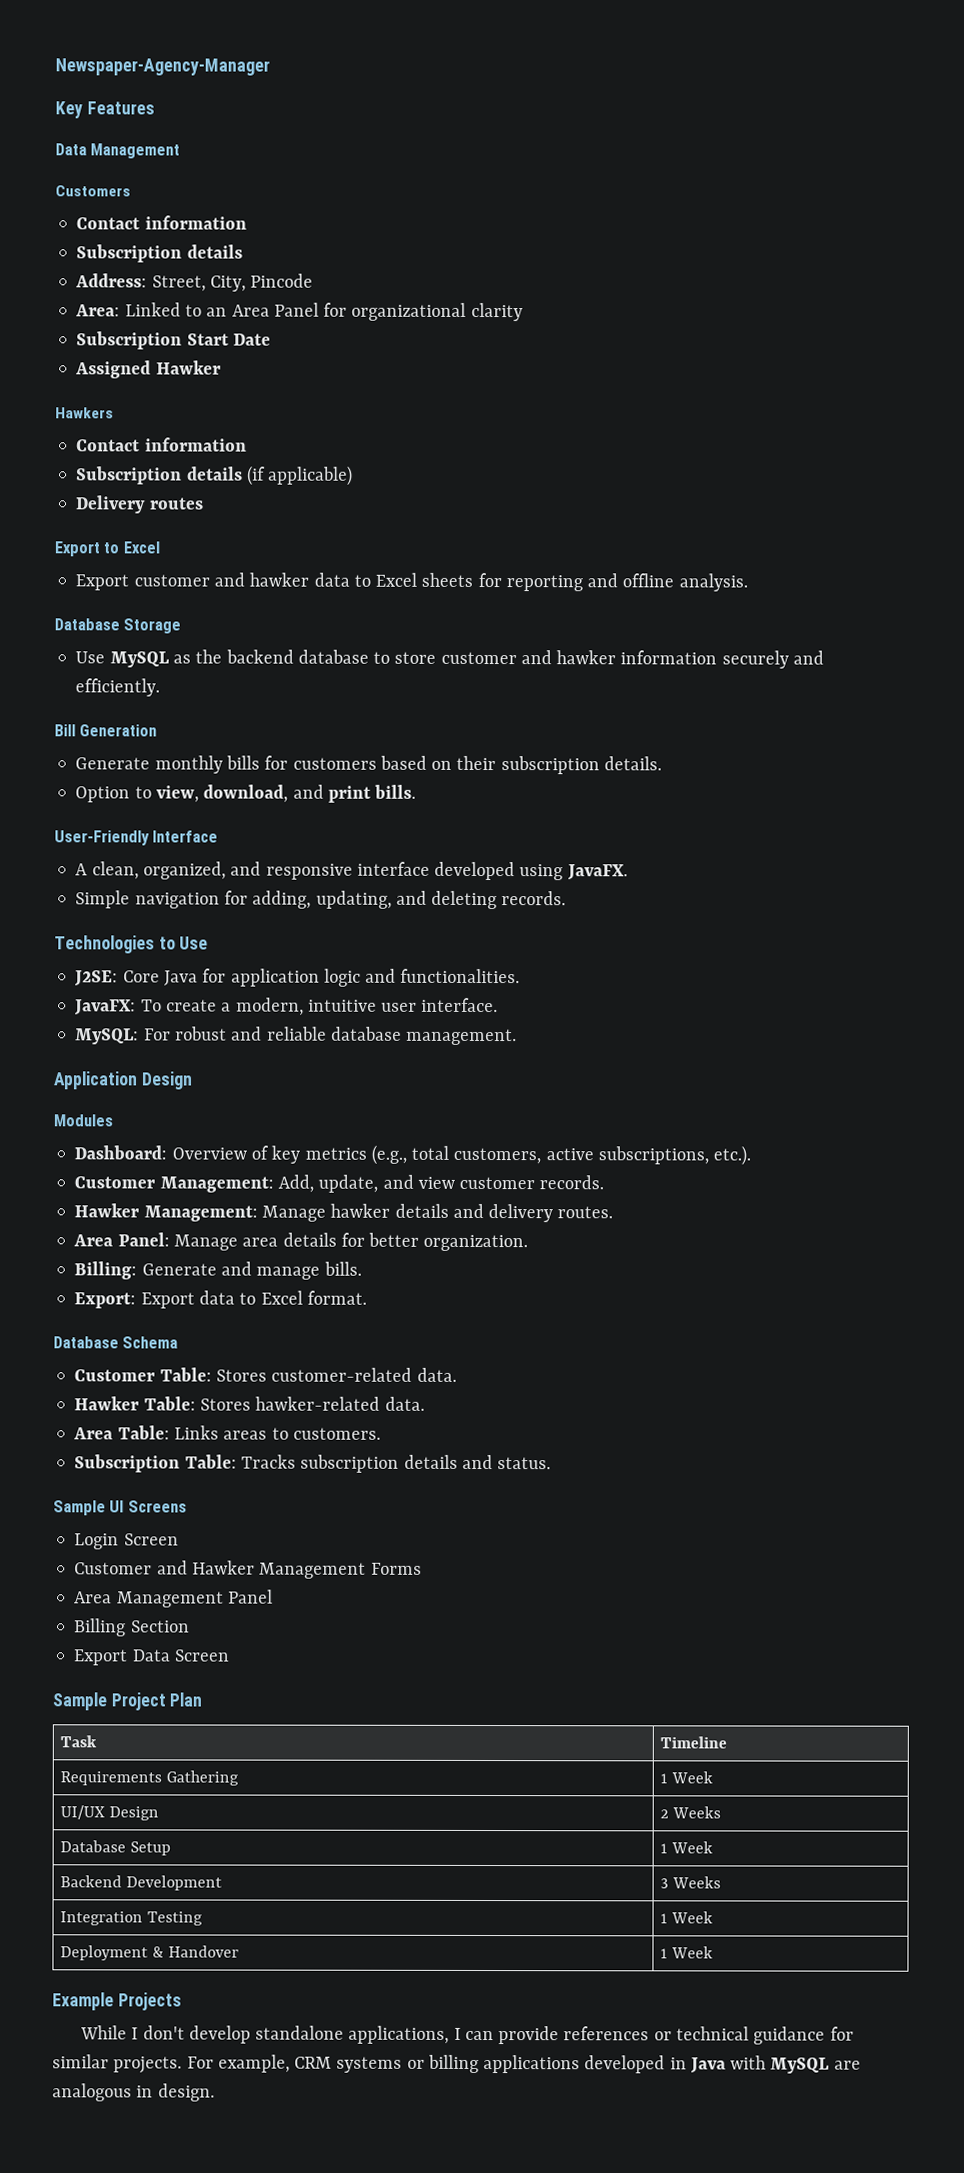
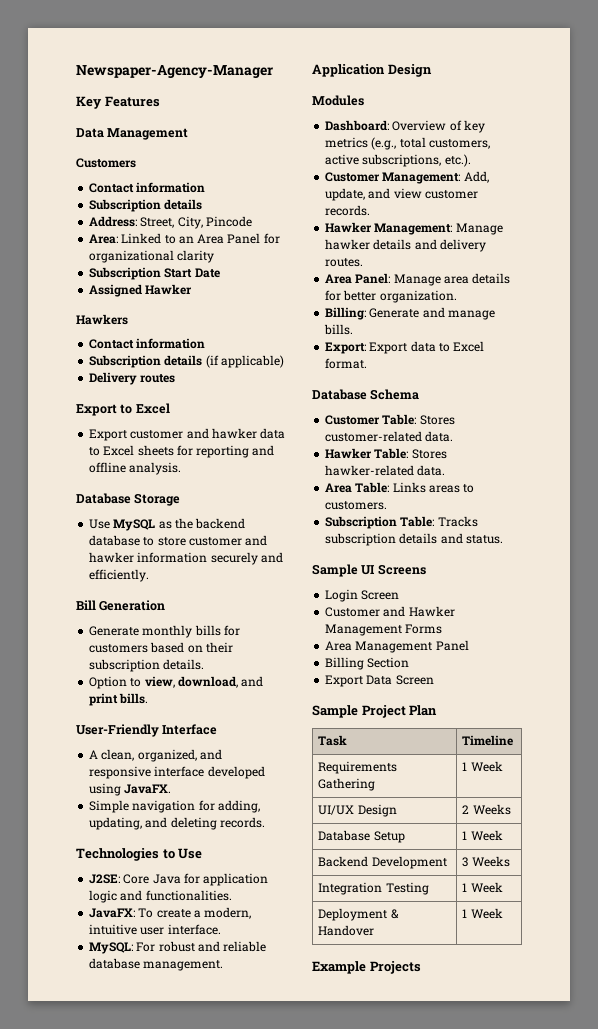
[80,2025,854,2045] [52,2054,861,2074] [52,2083,215,2102] // While I don't develop standalone applications, I can provide references or technical guidance for similar projects. For example, CRM systems or billing applications developed in Java with MySQL are analogous in design. -> (421, 967) none

